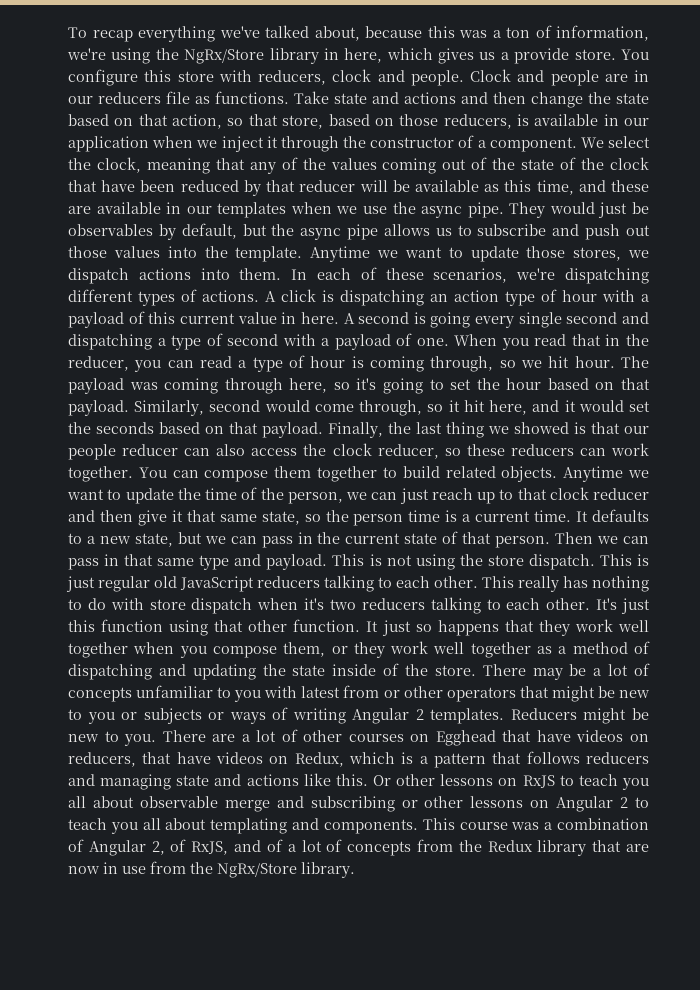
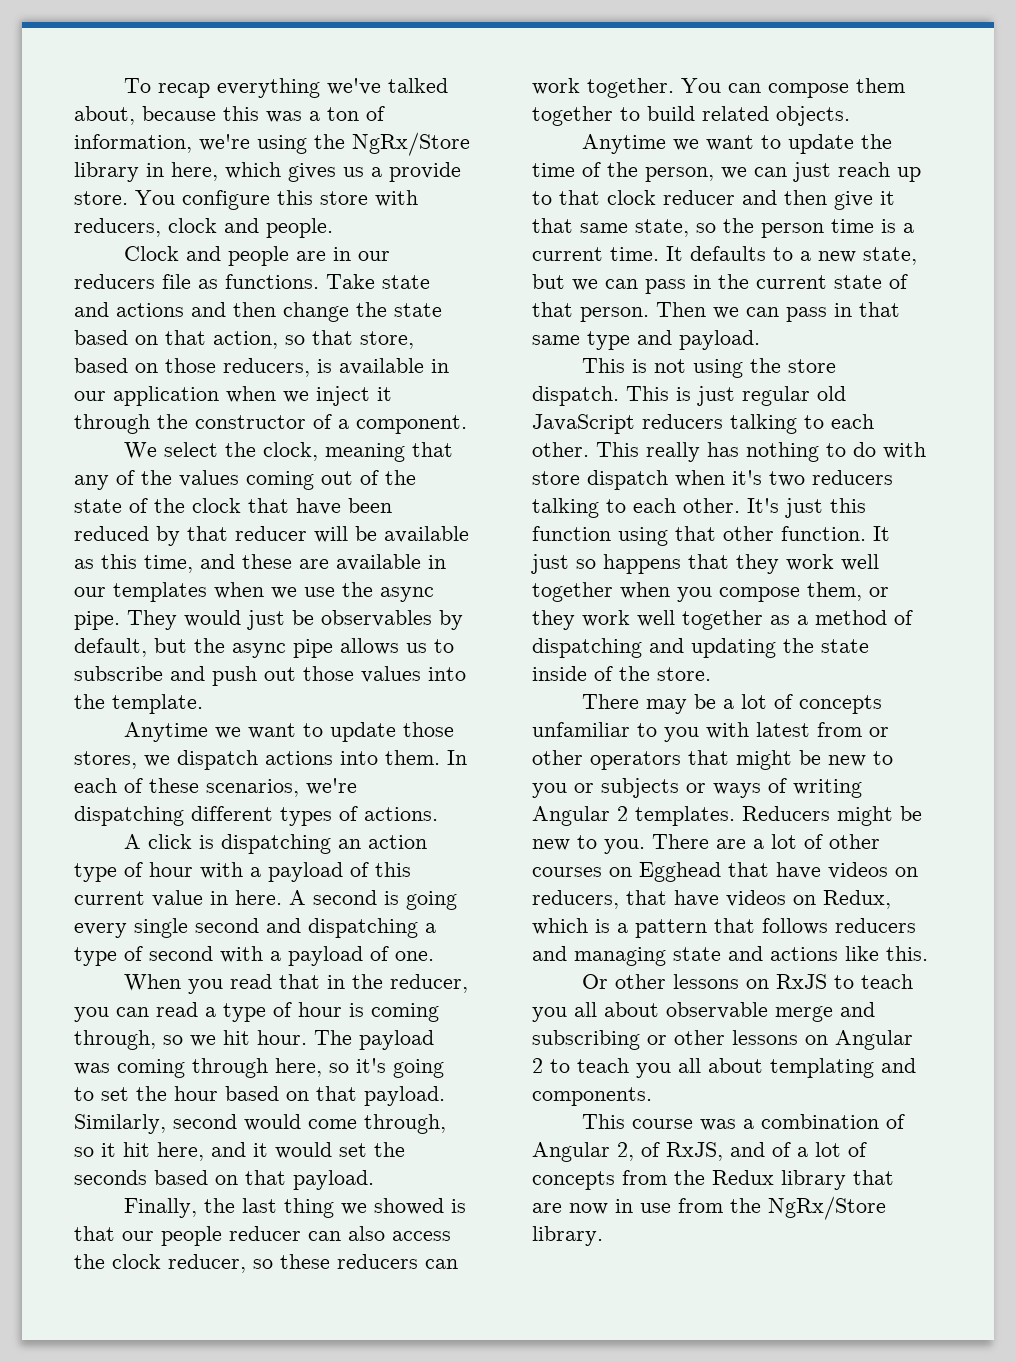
(464, 78) none -> (333, 228) //
(577, 144) none -> (467, 424) //
(303, 254) none -> (203, 704) //
(259, 296) none -> (438, 814) //
(449, 342) none -> (434, 956) //
(323, 430) none -> (374, 1180) //
(558, 474) none -> (850, 116) //
(328, 562) none -> (760, 340) //
(476, 670) none -> (711, 674) //
(368, 780) none -> (928, 953) //
(418, 826) none -> (652, 1096) //

